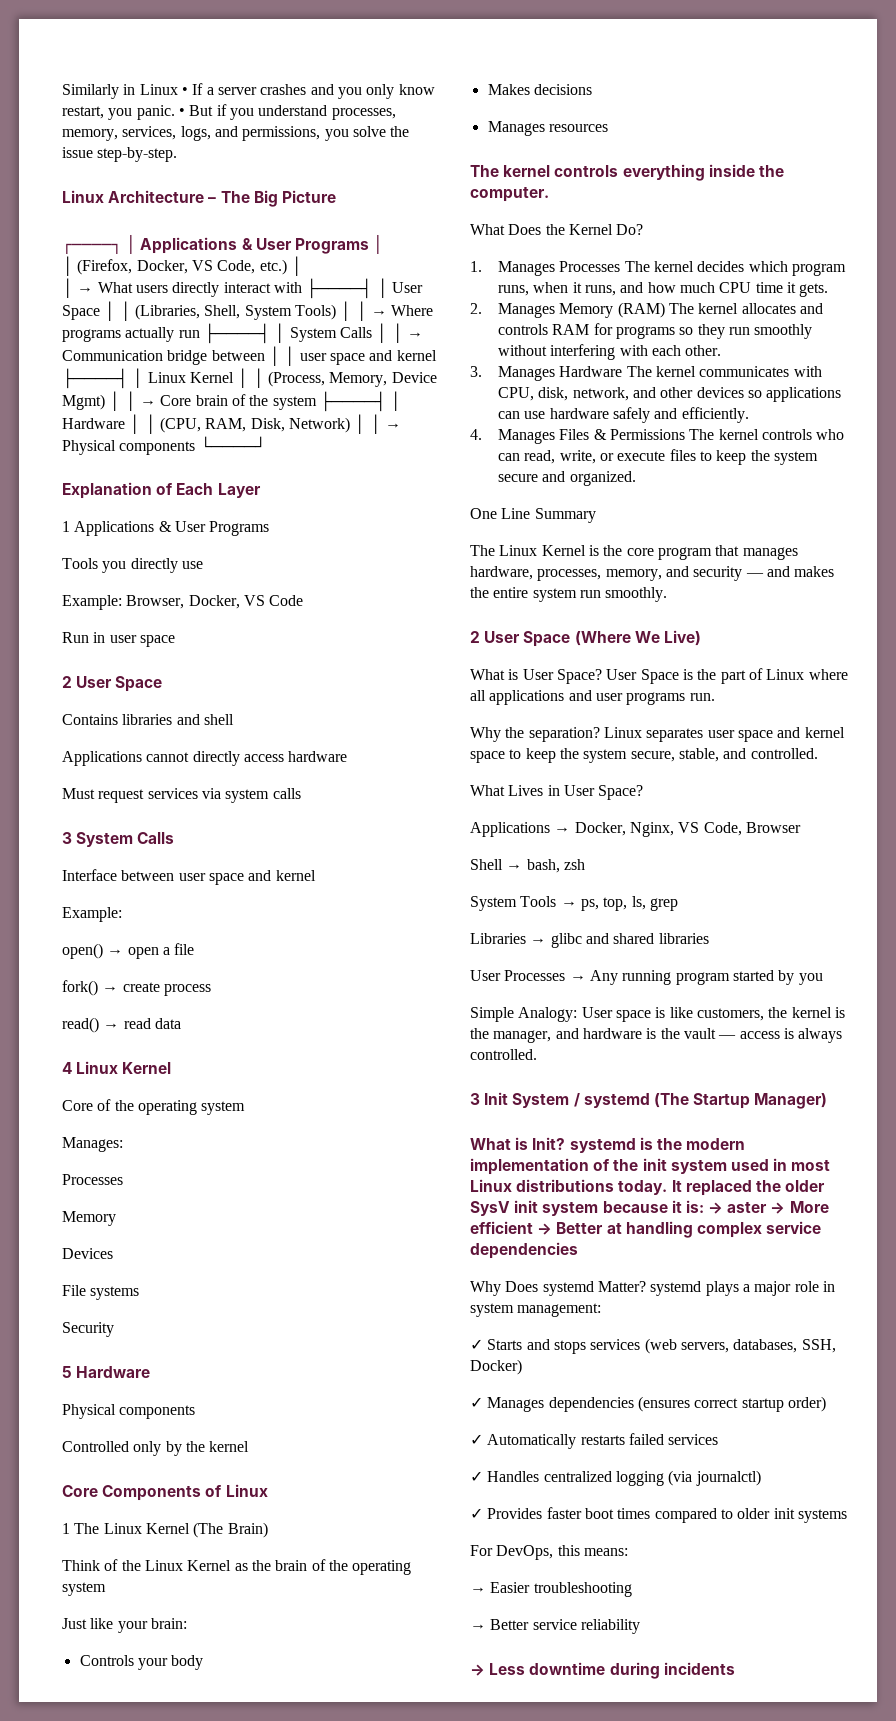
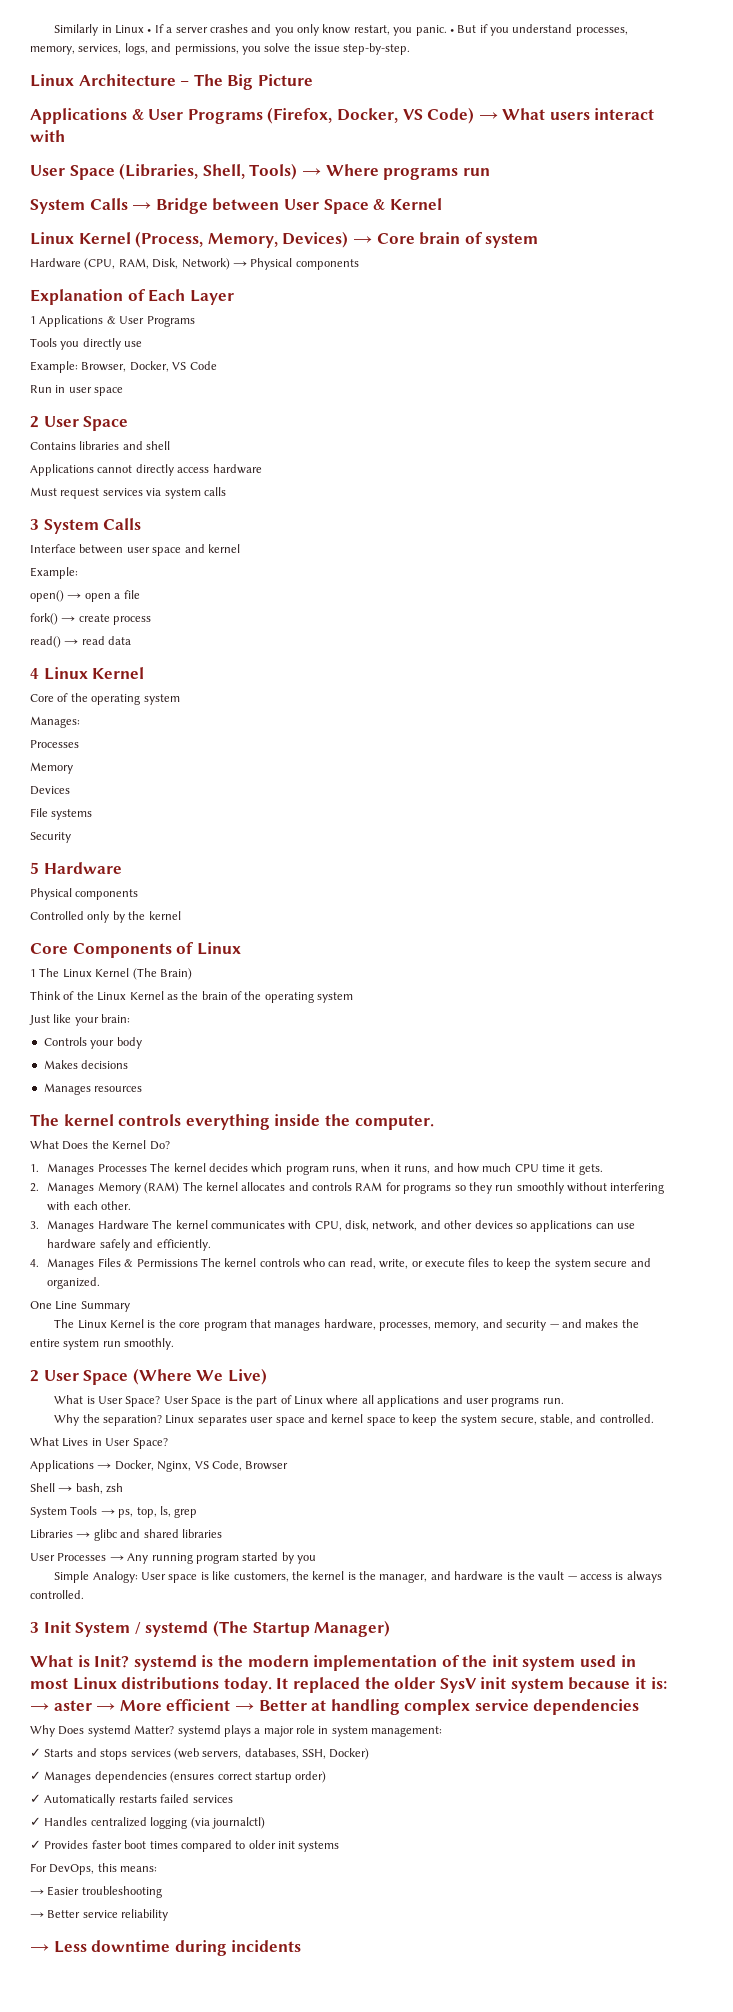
[62,234,384,254] [62,256,73,276] ┌────┐ │ Applications & User Programs │ // │ -> [30,108,263,124] Applications & User Programs
[217,256,302,276] [62,278,73,298] Code, etc.) │ // │ -> [427,107,475,124] Code)
[172,282,220,297] directly -> (590, 116) none
[306,278,423,299] [62,301,367,321] ├────┤ │ User Space │ │ (Libraries, Shell, System Tools) │ │ -> [30,163,298,180] // User Space (Libraries, Shell, Tools)
[125,323,423,344] [62,346,437,366] [62,368,437,389] [62,391,136,411] actually run ├────┤ │ System Calls │ │ → Communication bridge between │ │ user space and kernel ├────┤ │ Linux Kernel │ │ (Process, Memory, Device Mgmt) │ │ -> [462,168,490,176] [30,198,442,214] [30,231,349,248] run // System Calls → Bridge between User Space & Kernel // Linux Kernel (Process, Memory, Devices)
[249,391,402,412] [62,414,156,434] the system ├────┤ │ Hardware │ │ -> [485,233,539,248] [30,258,81,268] system // Hardware
[354,414,381,434] │ │ -> (230, 264) none
[199,436,266,451] └────┘ -> (359, 264) none

